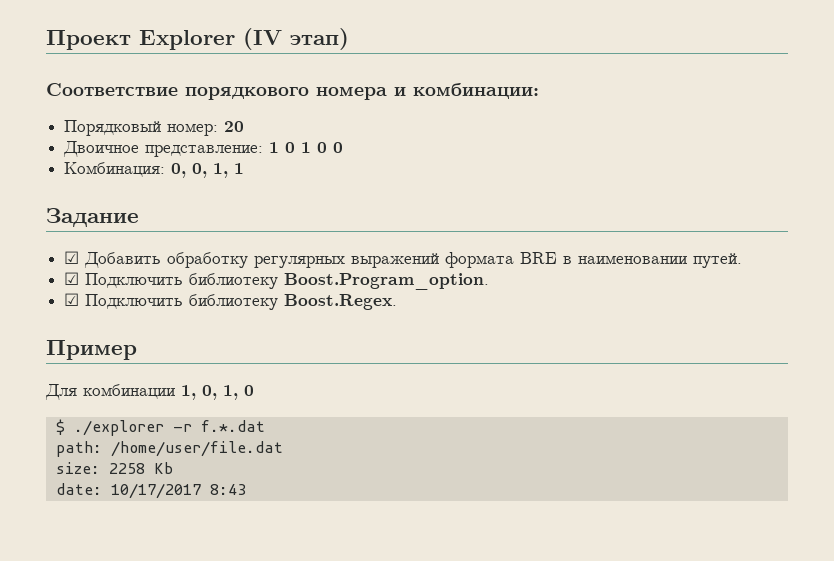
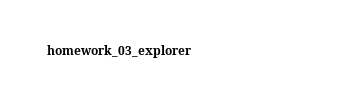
[46,28,349,50] [46,83,539,100] [64,120,245,136] [63,141,344,157] [64,162,245,178] [46,208,139,227] [64,251,743,268] [64,272,490,290] [64,293,398,310] [46,340,137,360] [45,384,254,400] [55,419,265,436] [55,441,283,457] [55,462,173,474] [55,483,246,499] Проект Explorer (IV этап) // Соответствие порядкового номера и комбинации: // Порядковый номер: 20 // Двоичное представление: 1 0 1 0 0 // Комбинация: 0, 0, 1, 1 // Задание // ☑ Добавить обработку регулярных выражений формата BRE в наименовании путей. // ☑ Подключить библиотеку Boost.Program_option. // ☑ Подключить библиотеку Boost.Regex. // Пример // Для комбинации 1, 0, 1, 0 // $ ./explorer -r f.*.dat // path: /home/user/file.dat // size: 2258 Kb // date: 10/17/2017 8:43 -> [47,45,192,58] homework_03_explorer

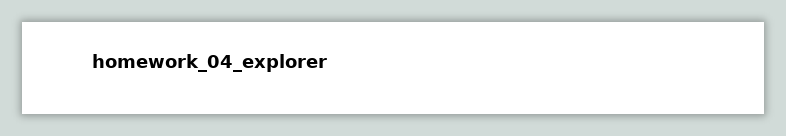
[47,45,192,58] homework_03_explorer -> [92,54,327,72] homework_04_explorer

